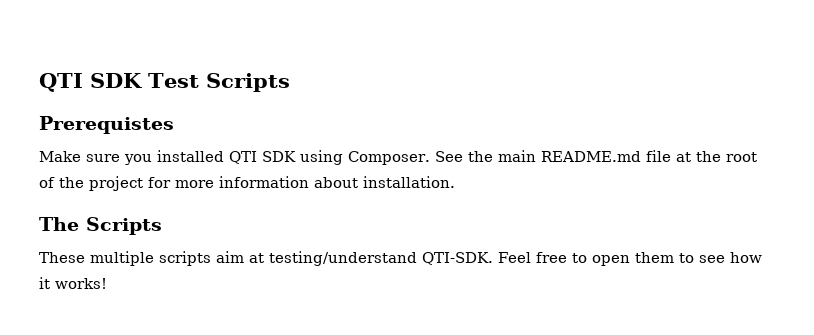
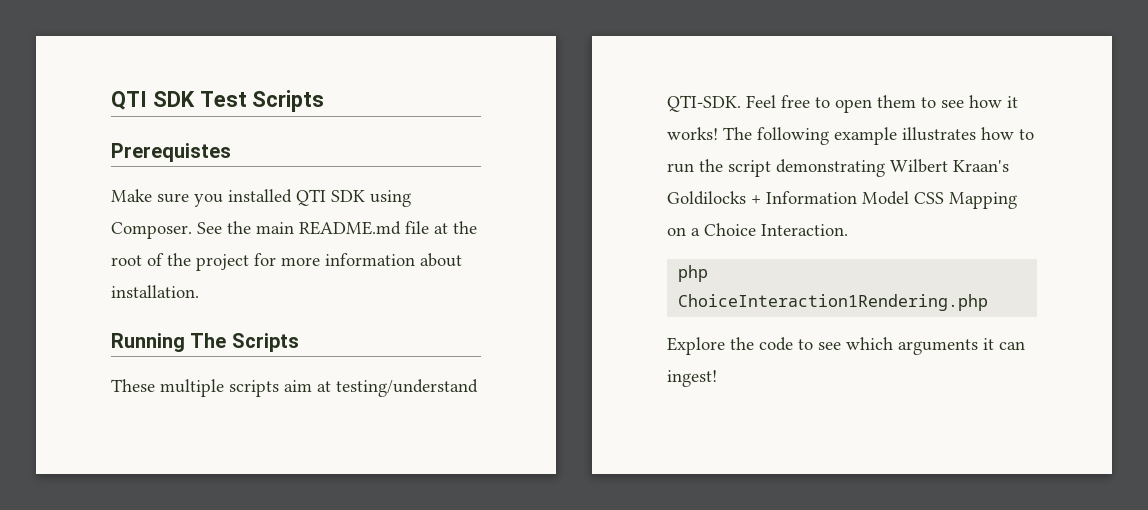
(455, 182) none -> [111,333,185,352] Running
(107, 283) none -> [723,127,1034,145] [667,159,1009,177] [667,191,1017,209] [667,223,848,236] [678,265,709,282] [678,294,989,311] [667,337,1025,355] [667,370,717,387] The following example illustrates how to run the script demonstrating Wilbert Kraan's Goldilocks + Information Model CSS Mapping on a Choice Interaction. // php ChoiceInteraction1Rendering.php // Explore the code to see which arguments it can ingest!

